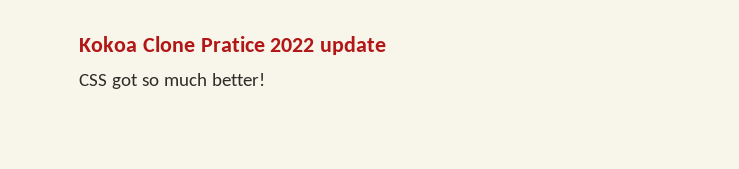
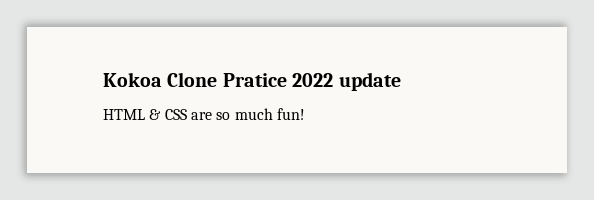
[79,74,138,89] CSS got -> [103,109,212,120] HTML & CSS are
[211,73,265,86] better! -> [276,108,305,120] fun!

